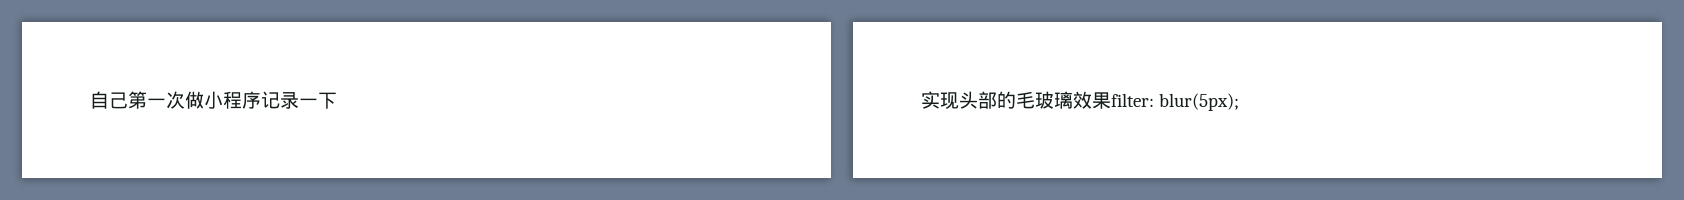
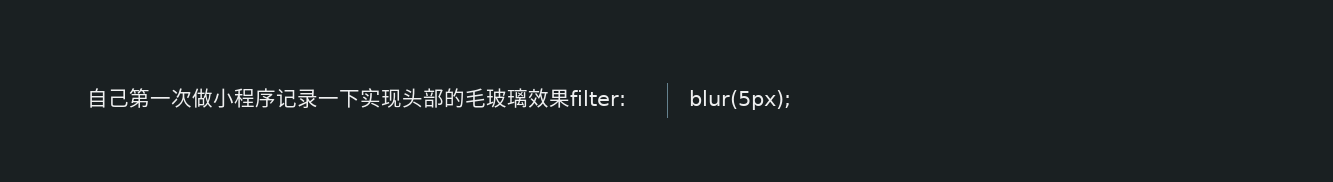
(337, 100) // -> (360, 99) none

